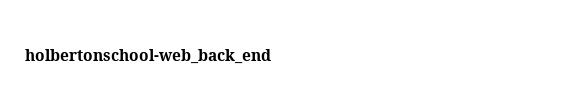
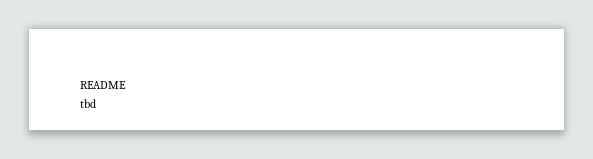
[25,49,271,64] holbertonschool-web_back_end -> [80,81,126,89] [80,99,96,108] README // tbd

